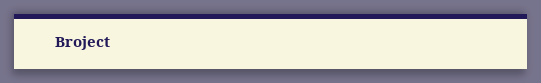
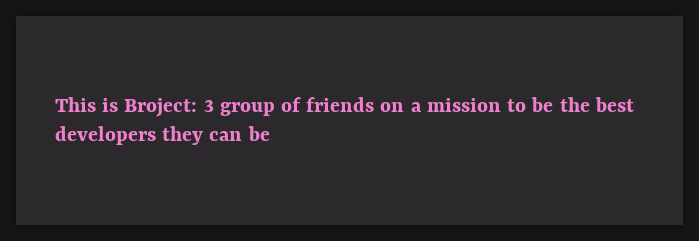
[55,36,110,50] Broject -> [55,97,634,117] [55,126,270,145] This is Broject: 3 group of friends on a mission to be the best developers they can be

